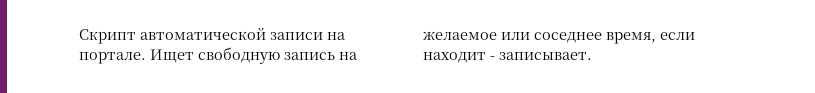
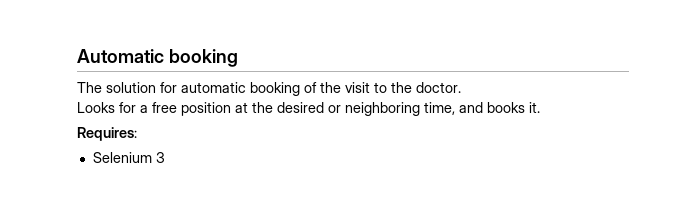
[79,28,345,44] [79,47,357,64] [423,31,695,44] [423,52,592,63] Скрипт автоматической записи на портале. Ищет свободную запись на желаемое или соседнее время, если находит - записывает. -> [77,49,238,67] [77,82,461,96] [77,102,540,116] [77,127,137,141] [92,152,165,163] Automatic booking // The solution for automatic booking of the visit to the doctor. // Looks for a free position at the desired or neighboring time, and books it. // Requires: // Selenium 3

